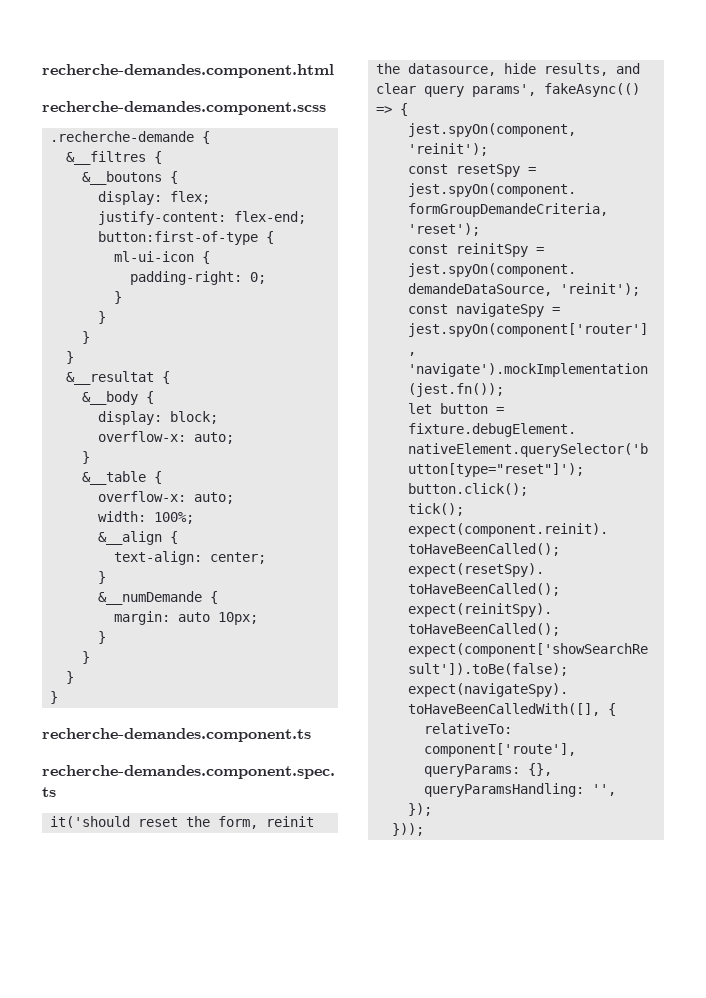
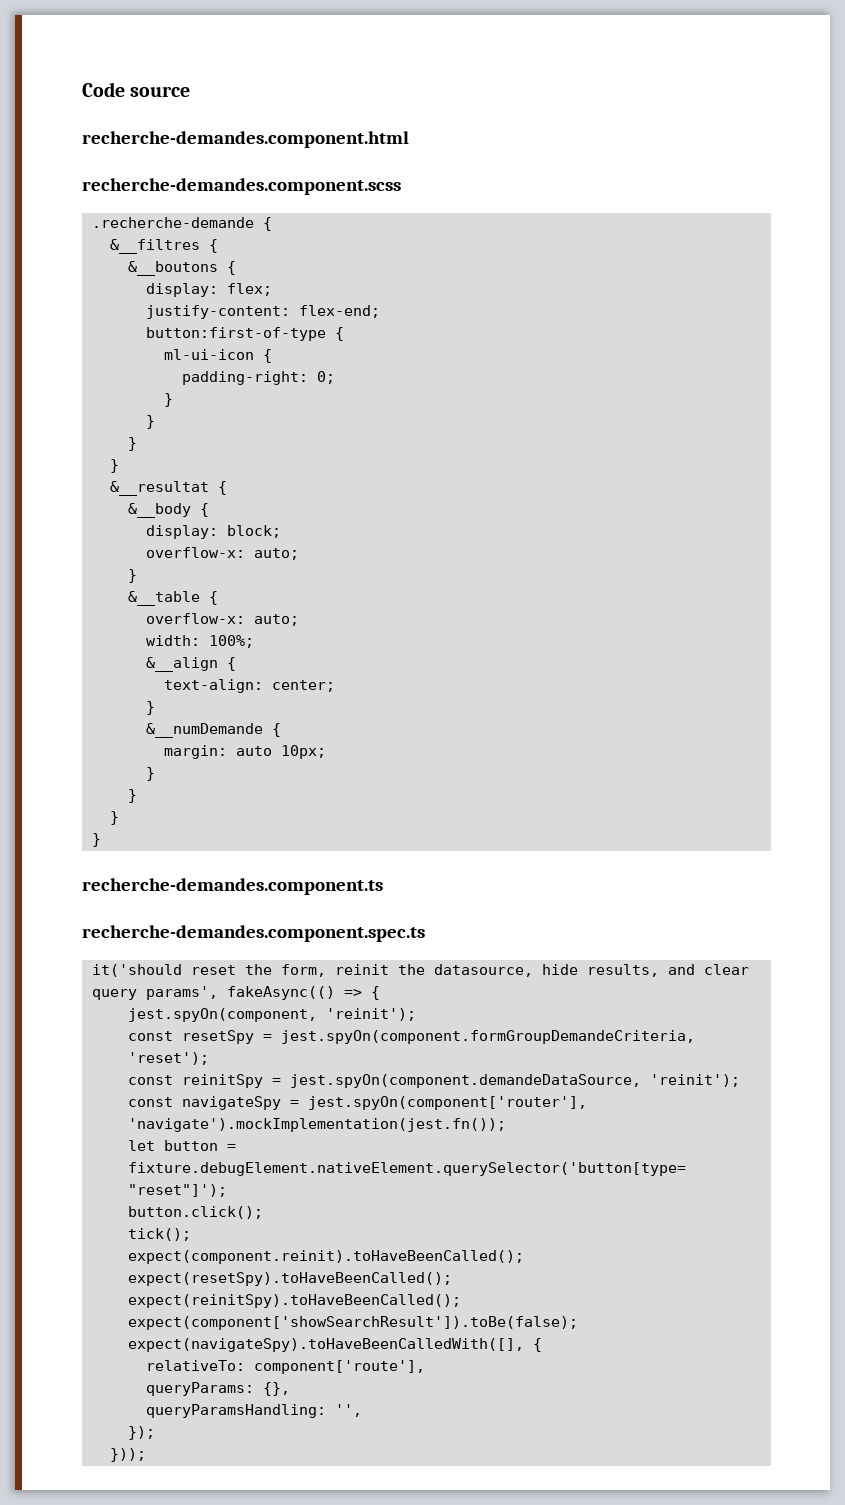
(42, 71) none -> [82,82,191,97] Code source //

